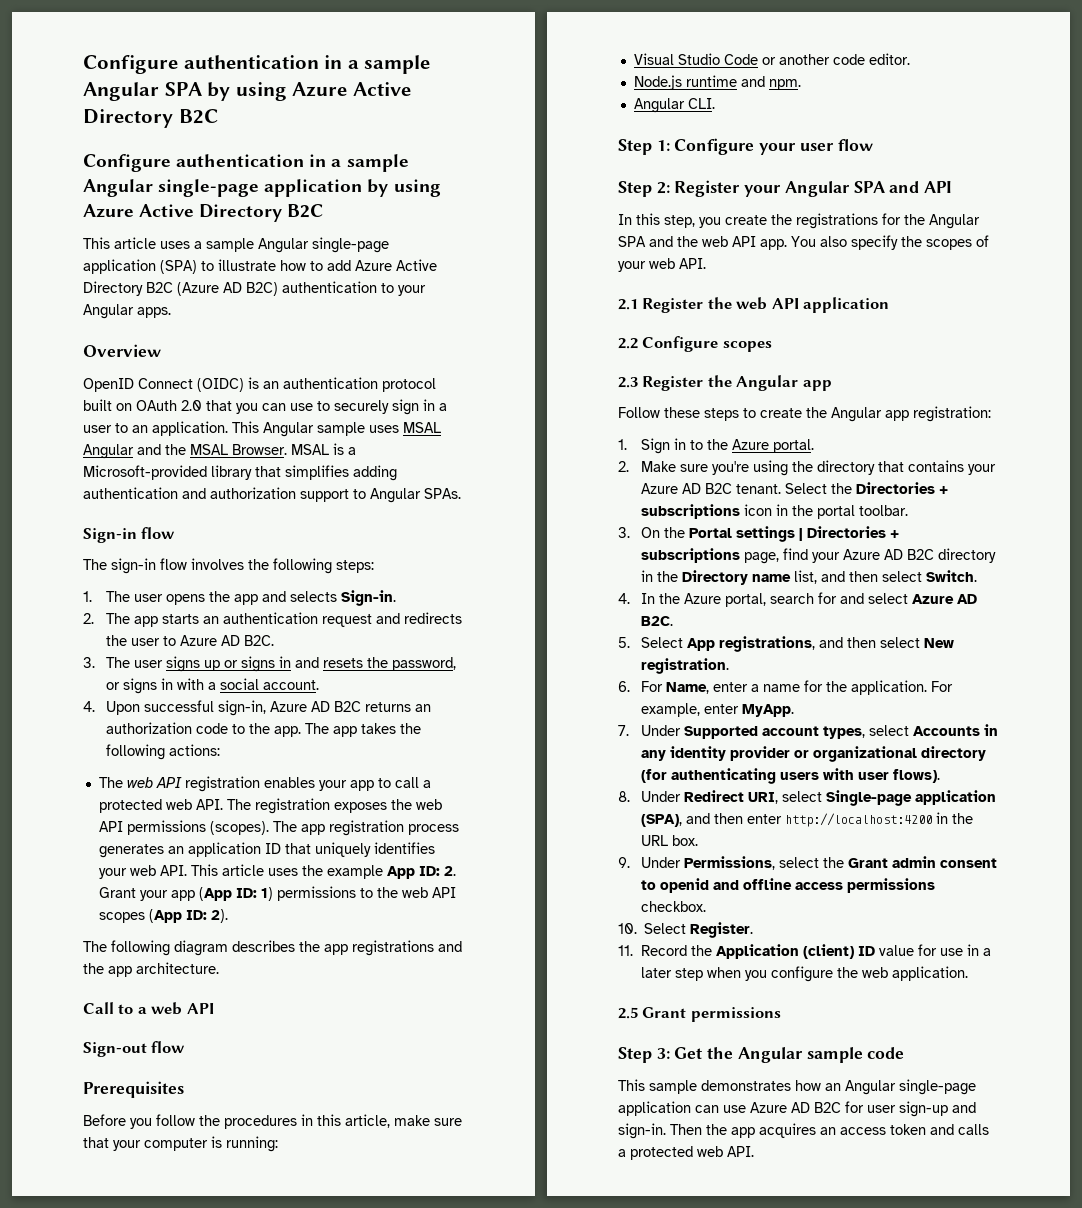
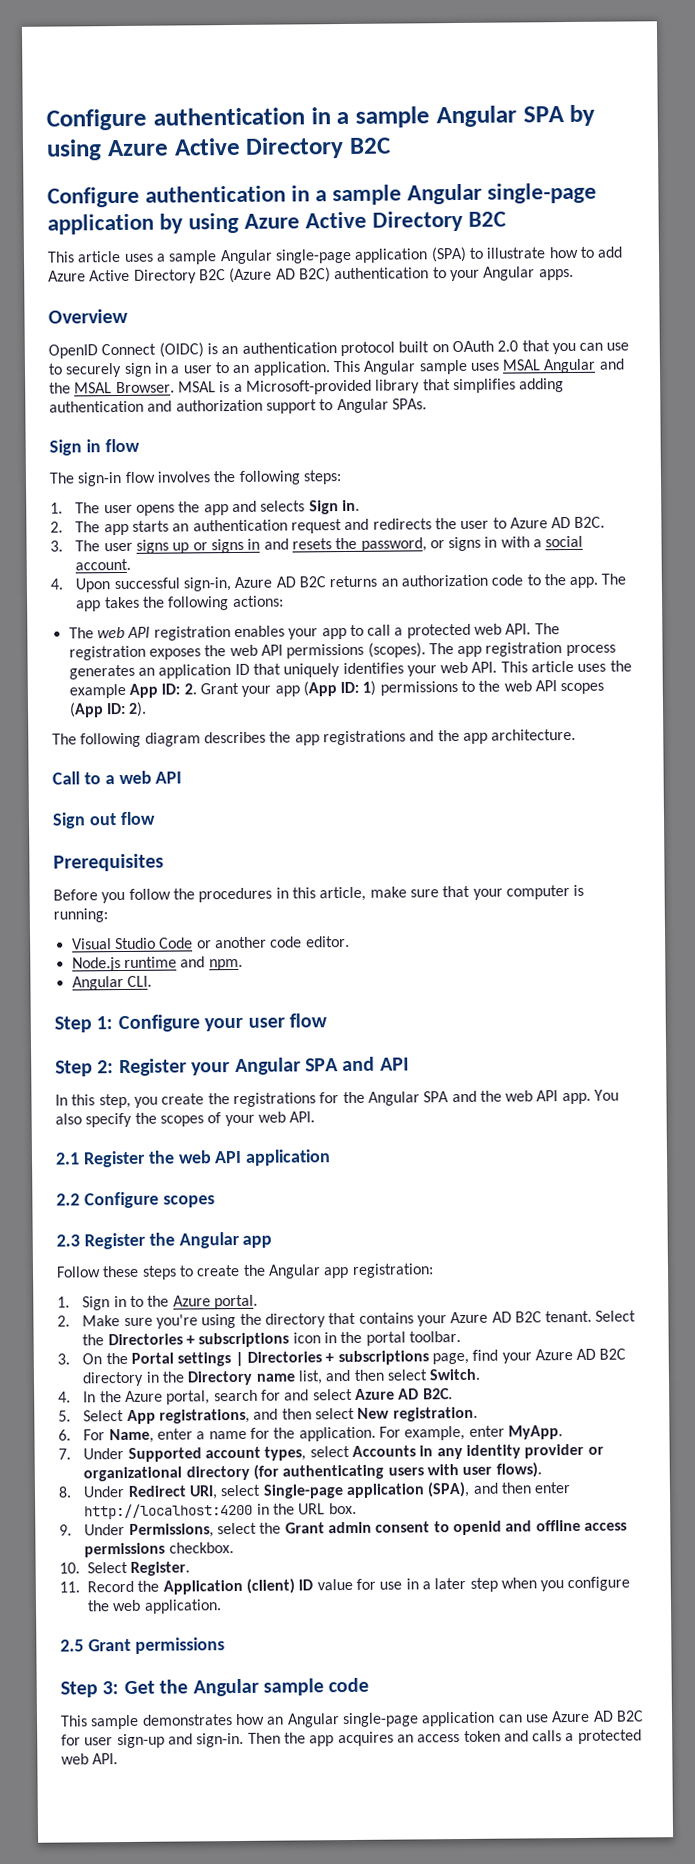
[83,528,137,543] Sign-in -> [49,439,101,456] Sign in
[341,590,397,606] Sign-in. -> [308,499,360,515] Sign in.
[83,1042,147,1057] Sign-out -> [52,812,117,829] Sign out

